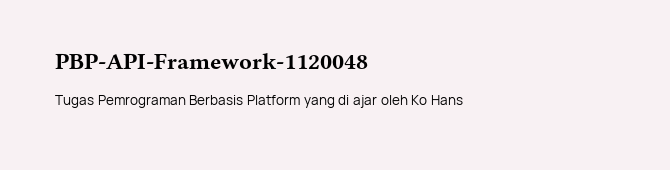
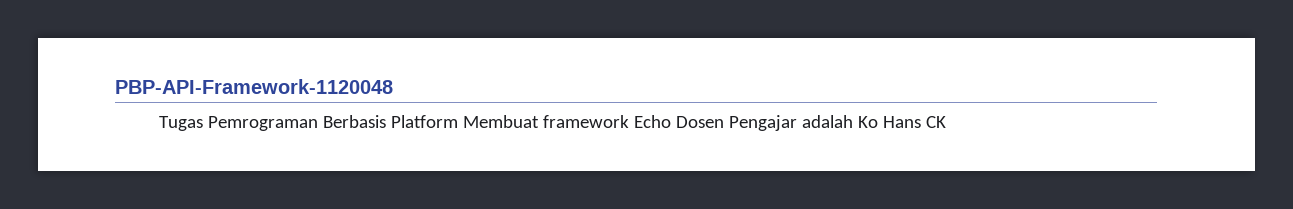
[303,95,408,108] yang di ajar oleh -> [462,115,853,131] Membuat framework Echo Dosen Pengajar adalah
(463, 100) none -> [925,116,946,128] CK

